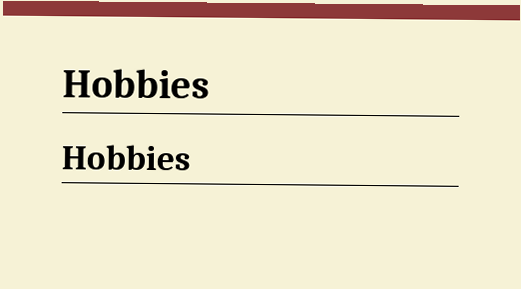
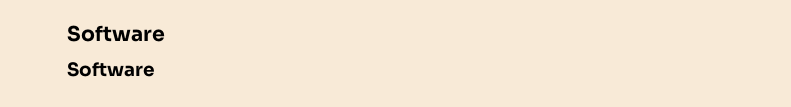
[62,68,210,99] [61,144,191,171] Hobbies // Hobbies -> [67,25,165,42] [67,62,155,77] Software // Software

